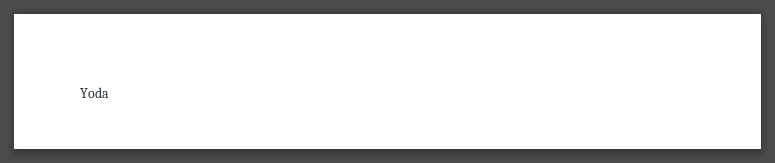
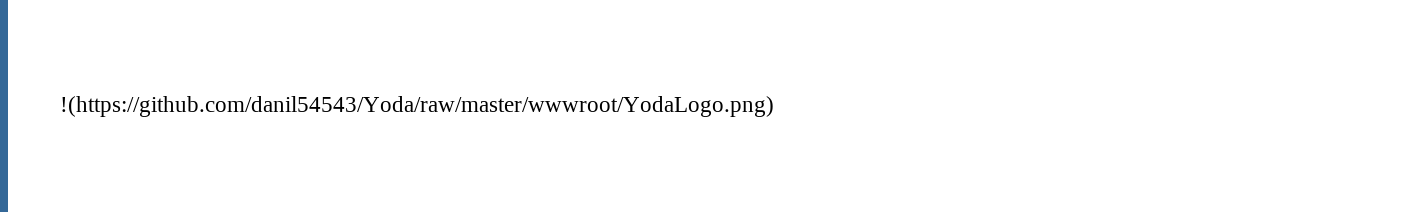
[80,87,109,98] Yoda -> [60,96,774,117] !(https://github.com/danil54543/Yoda/raw/master/wwwroot/YodaLogo.png)

